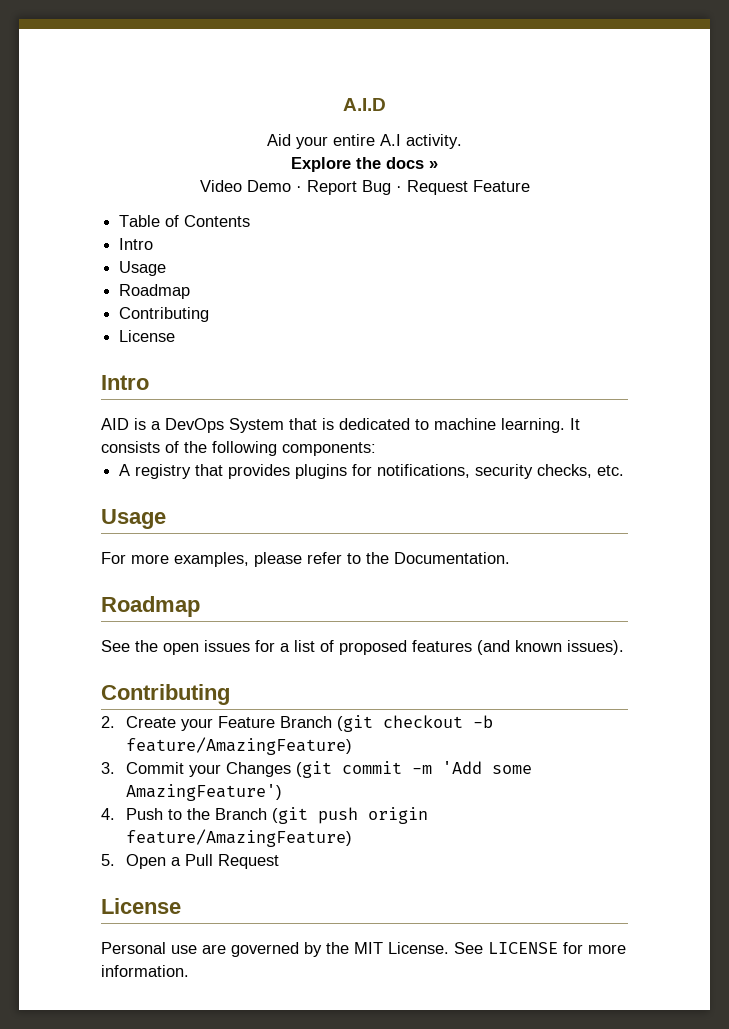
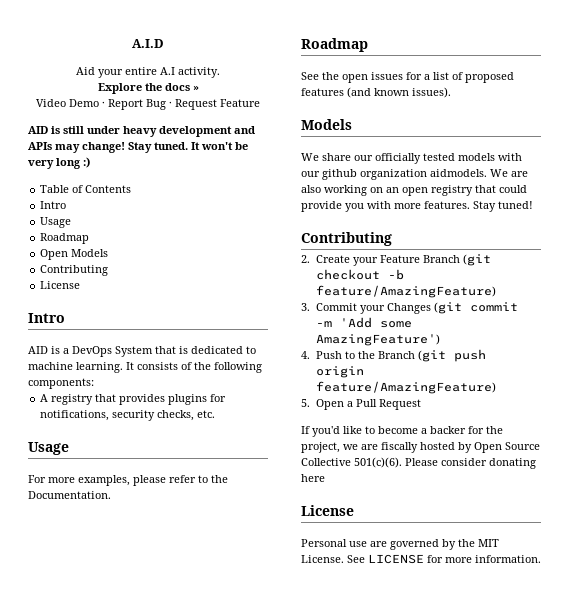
(530, 186) none -> [28,126,255,137] [28,142,248,153] [28,157,90,169] // AID is still under heavy development and APIs may change! Stay tuned. It won't be very long :)
(191, 291) none -> [40,249,109,260] // Open Models
(624, 647) none -> [301,119,352,130] [301,153,522,164] [301,169,528,180] [301,185,527,196] [301,201,533,212] // Models // We share our officially tested models with our github organization aidmodels. We are also working on an open registry that could provide you with more features. Stay tuned!
(280, 861) none -> [301,426,503,437] [301,442,540,453] [301,457,536,469] [301,474,325,482] // If you'd like to become a backer for the project, we are fiscally hosted by Open Source Collective 501(c)(6). Please consider donating here

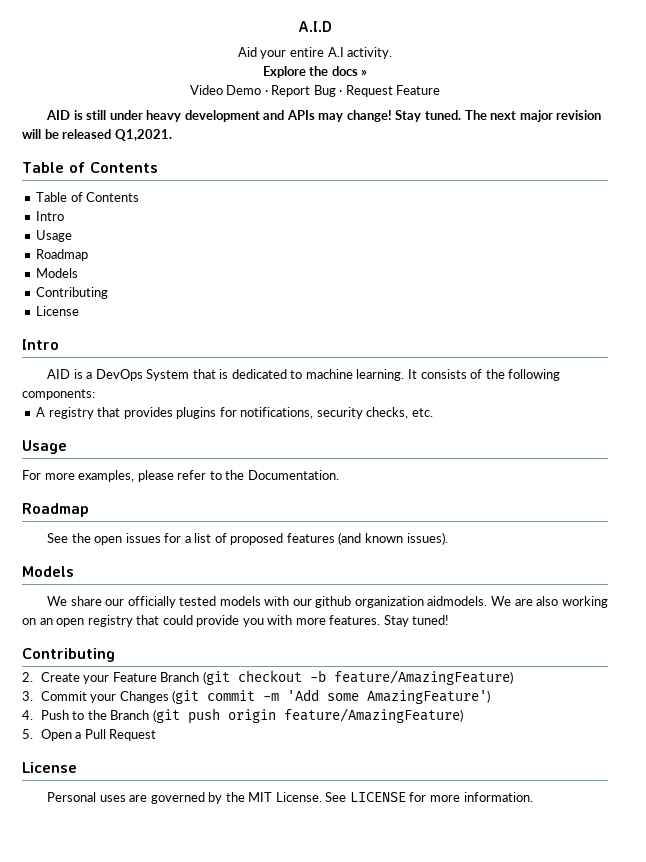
[191,142,248,150] [28,157,90,169] It won't be very long :) -> [464,110,602,122] [22,129,172,141] [22,162,158,173] The next major revision will be released Q1,2021. // Table of Contents
[40,249,69,260] Open -> (89, 255) none
[301,426,503,437] [301,442,540,453] [301,457,536,469] [301,474,325,482] // If you'd like to become a backer for the project, we are fiscally hosted by Open Source Collective 501(c)(6). Please consider donating here -> (157, 735) none
[349,541,367,547] use -> [99,795,126,802] uses

